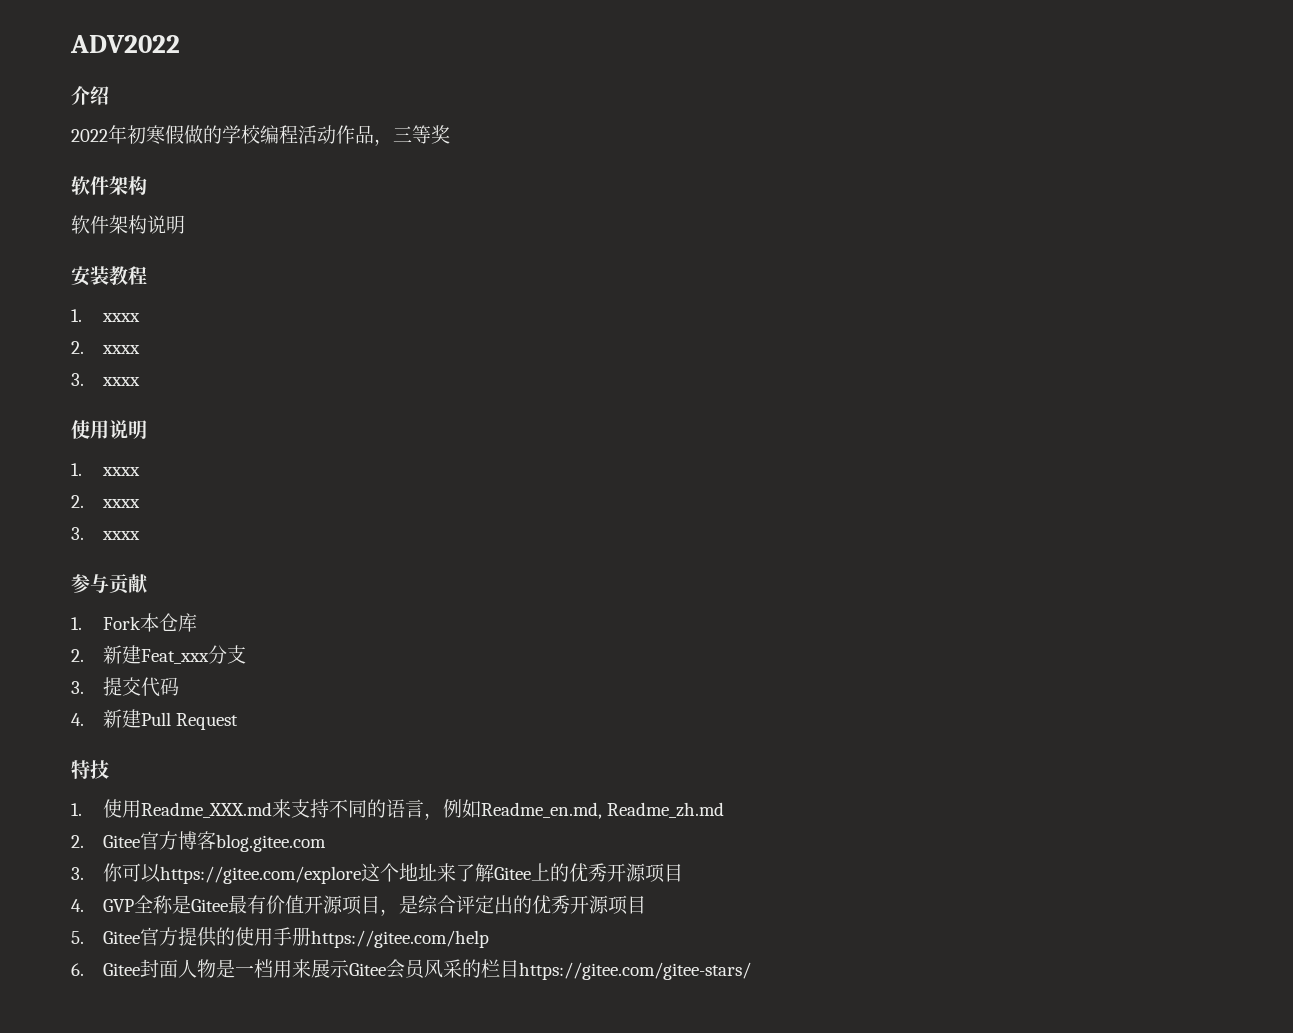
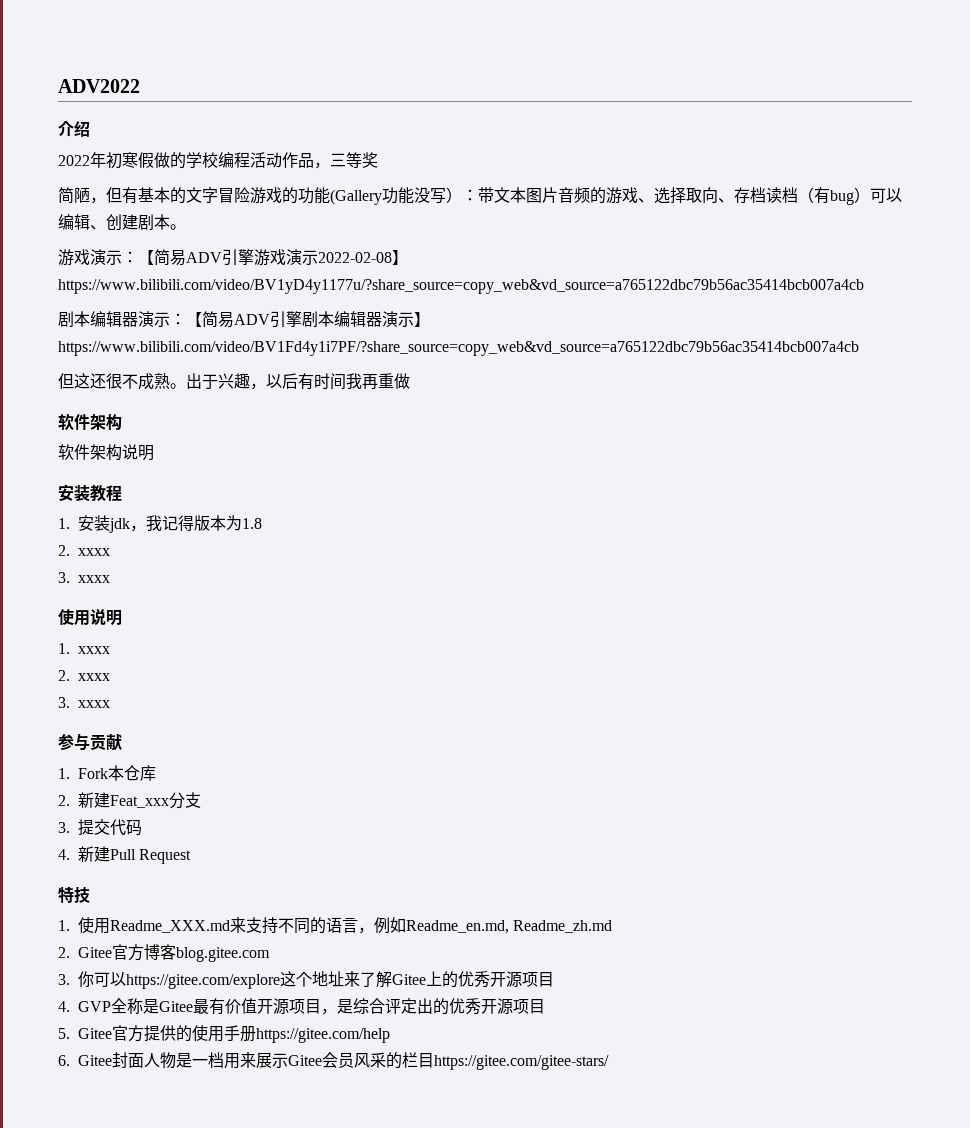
(450, 134) none -> [58,187,902,205] [58,214,186,231] [58,249,408,266] [58,279,864,294] [58,311,430,328] [58,341,859,356] [58,373,410,390] // 简陋，但有基本的文字冒险游戏的功能(Gallery功能没写）：带文本图片音频的游戏、选择取向、存档读档（有bug）可以编辑、创建剧本。 // 游戏演示：【简易ADV引擎游戏演示2022-02-08】https://www.bilibili.com/video/BV1yD4y1177u/?share_source=copy_web&vd_source=a765122dbc79b56ac35414bcb007a4cb // 剧本编辑器演示：【简易ADV引擎剧本编辑器演示】https://www.bilibili.com/video/BV1Fd4y1i7PF/?share_source=copy_web&vd_source=a765122dbc79b56ac35414bcb007a4cb // 但这还很不成熟。出于兴趣，以后有时间我再重做
[102,313,141,322] xxxx -> [78,515,262,533] 安装jdk，我记得版本为1.8

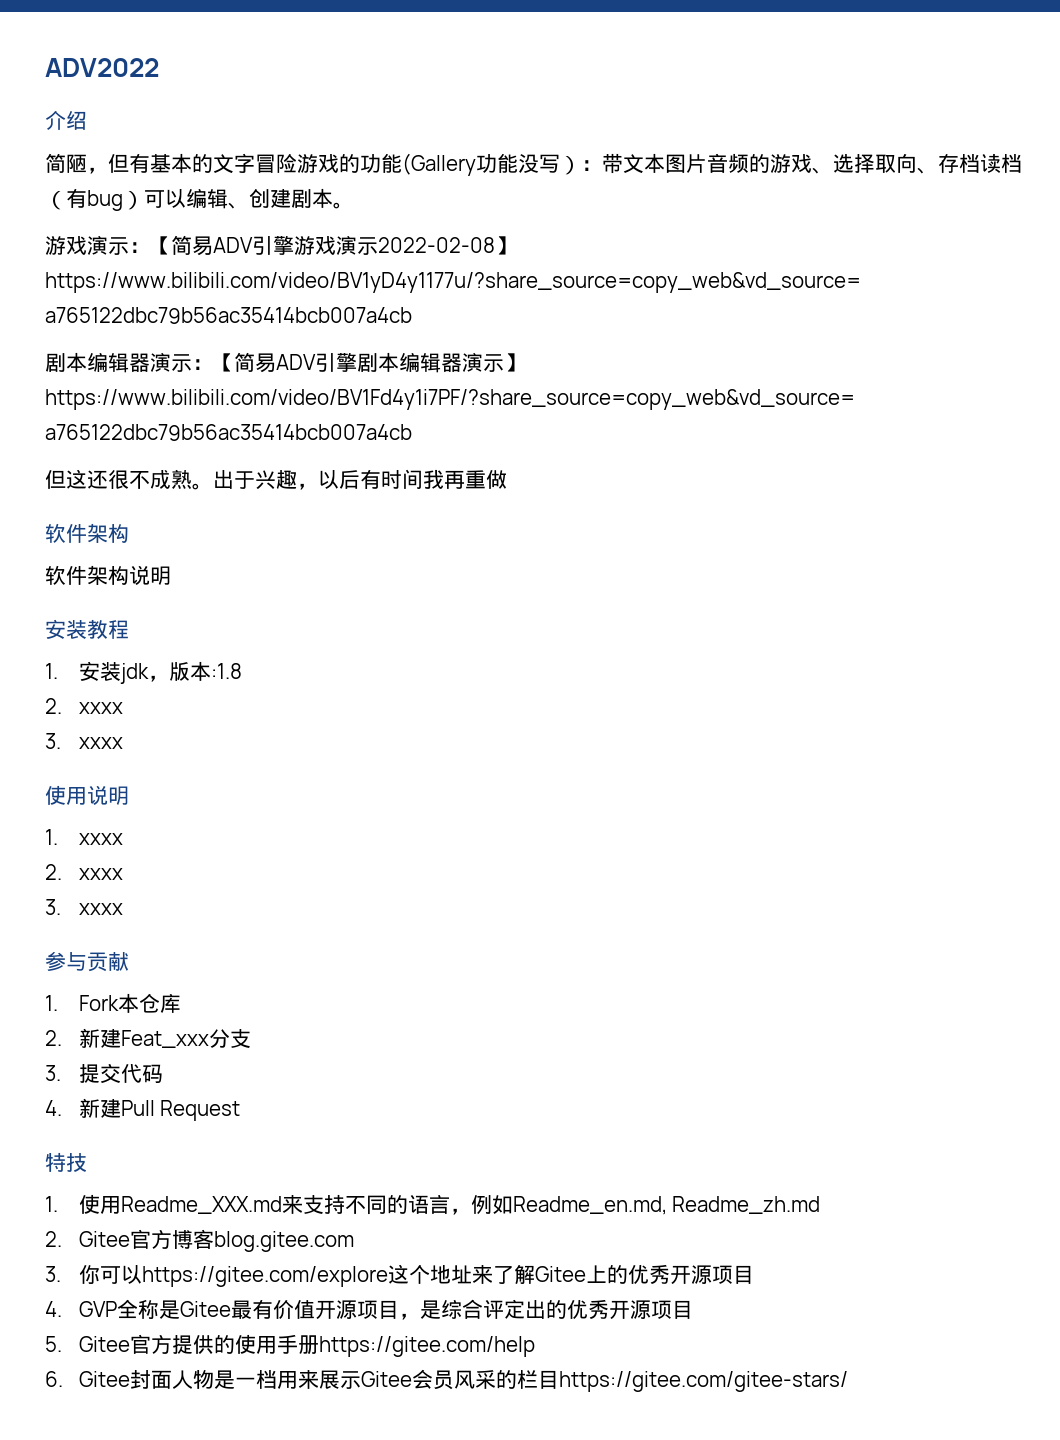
[58,152,378,169] // 2022年初寒假做的学校编程活动作品，三等奖 -> (87, 120) none
[146,515,262,531] 我记得版本为1.8 -> [168,661,242,681] 版本:1.8

